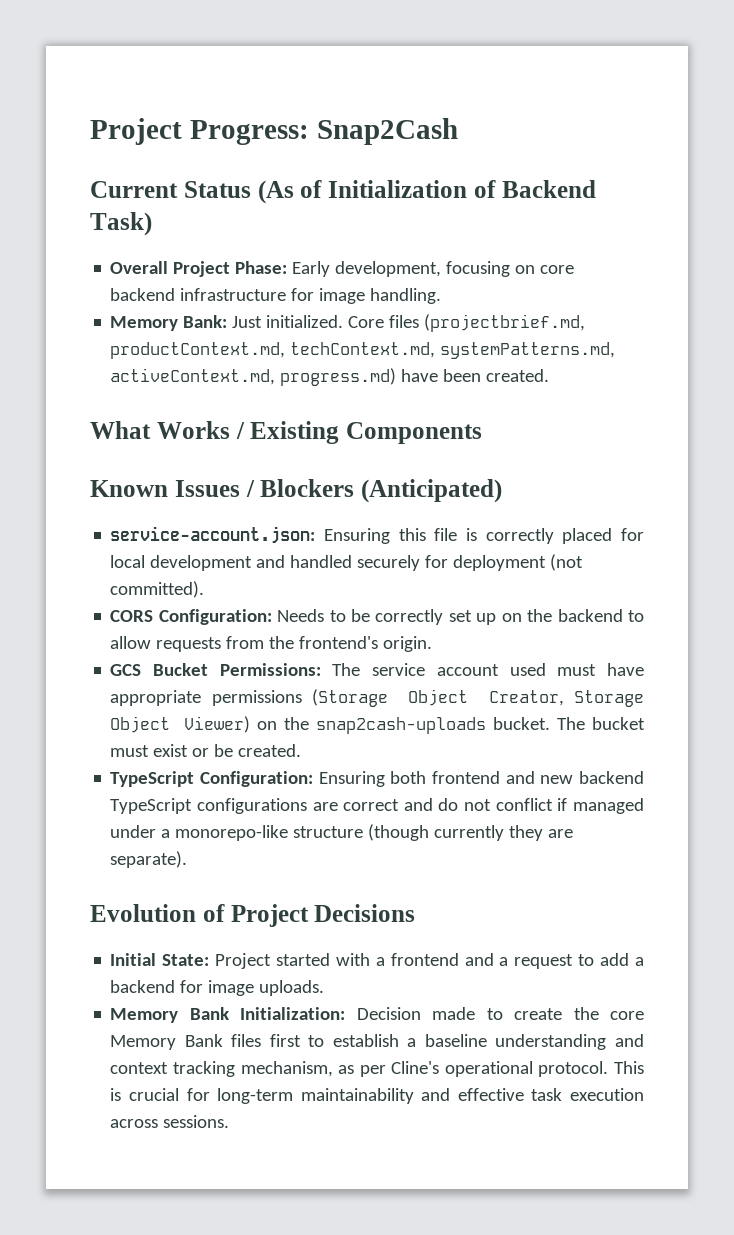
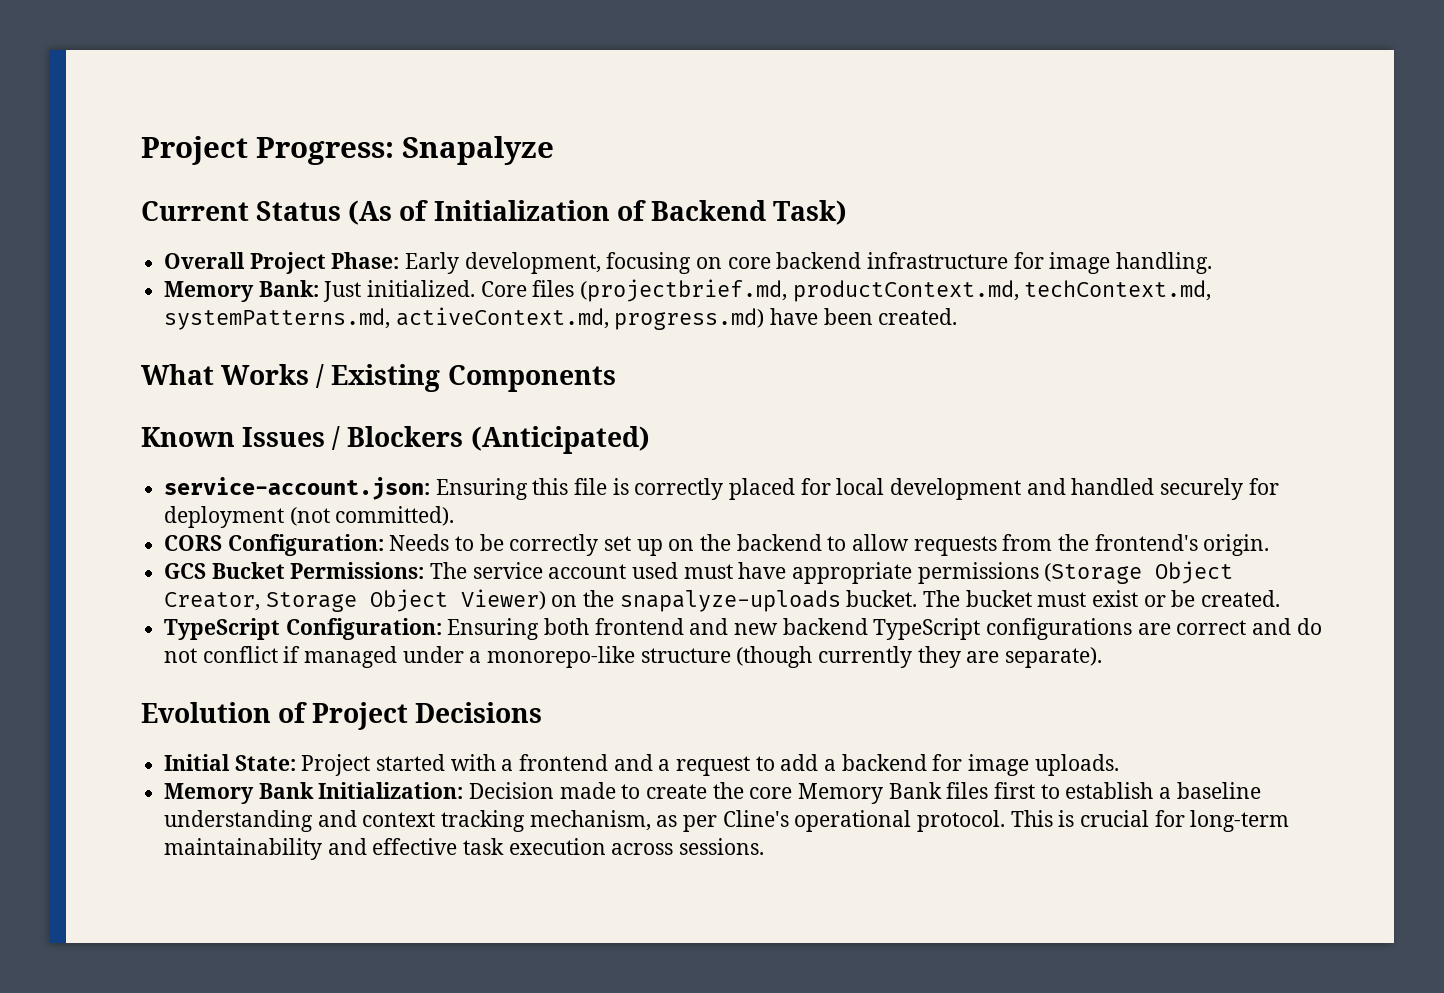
[316,118,458,145] Snap2Cash -> [402,136,554,165] Snapalyze
[316,717,487,734] snap2cash-uploads -> [619,590,841,612] snapalyze-uploads

